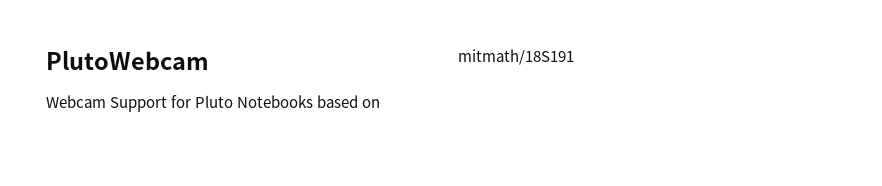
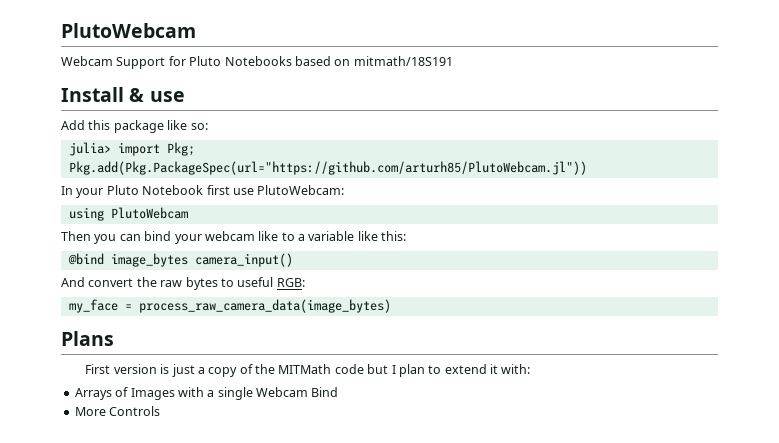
(574, 57) none -> [61,87,185,102] [61,120,208,133] [68,142,195,156] [68,161,587,175] [61,185,345,198] [68,207,188,221] [61,231,407,244] [67,253,293,267] [61,277,305,290] [68,299,391,313] [61,331,114,346] [85,364,531,377] [74,387,339,400] [74,406,161,416] // Install & use // Add this package like so: // julia> import Pkg; Pkg.add(Pkg.PackageSpec(url="https://github.com/arturh85/PlutoWebcam.jl")) // In your Pluto Notebook first use PlutoWebcam: // using PlutoWebcam // Then you can bind your webcam like to a variable like this: // @bind image_bytes camera_input() // And convert the raw bytes to useful RGB: // my_face = process_raw_camera_data(image_bytes) // Plans // First version is just a copy of the MITMath code but I plan to extend it with: // Arrays of Images with a single Webcam Bind // More Controls

